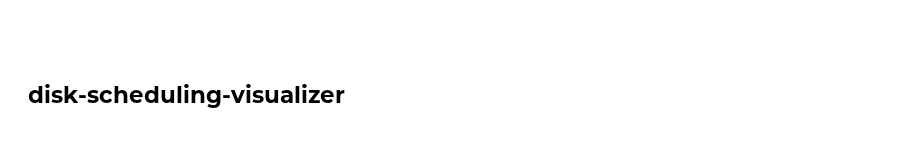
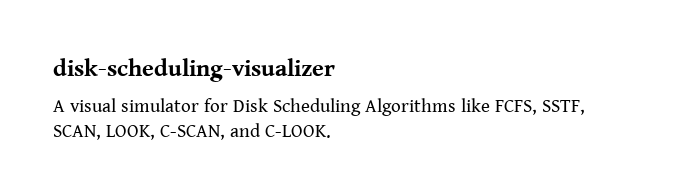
(345, 96) none -> [53,98,585,116] [53,123,331,140] // A visual simulator for Disk Scheduling Algorithms like FCFS, SSTF, SCAN, LOOK, C-SCAN, and C-LOOK.

